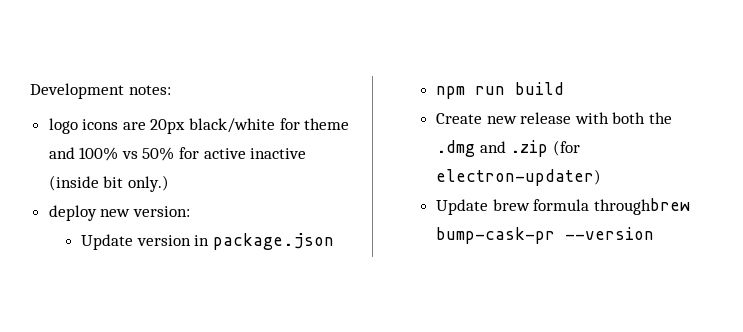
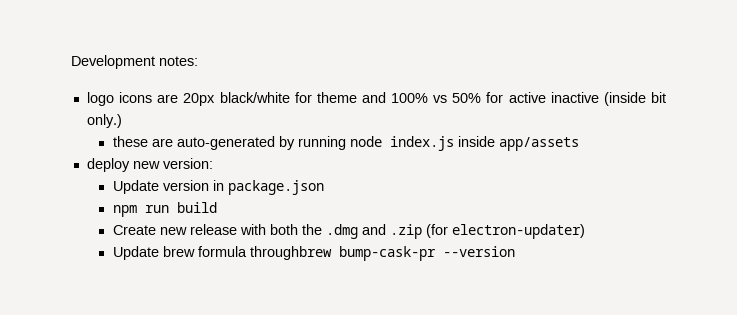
(169, 183) none -> [112,136,579,151] // these are auto-generated by running node index.js inside app/assets

